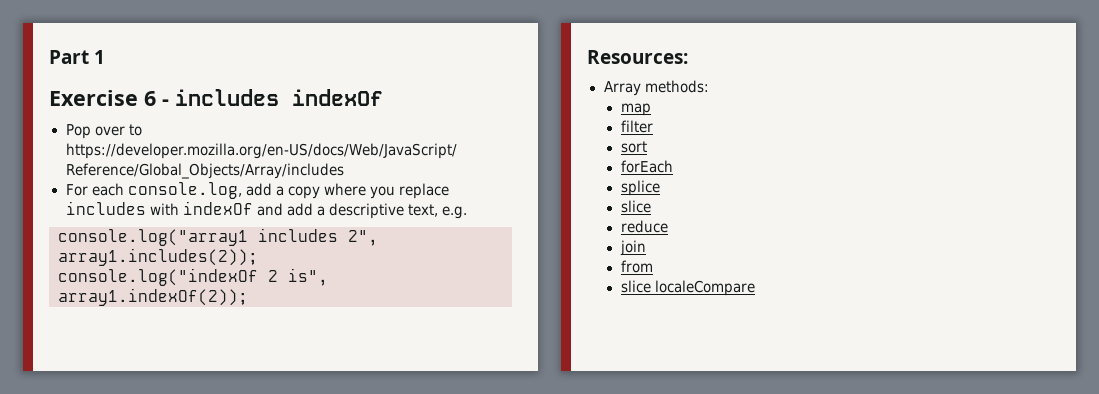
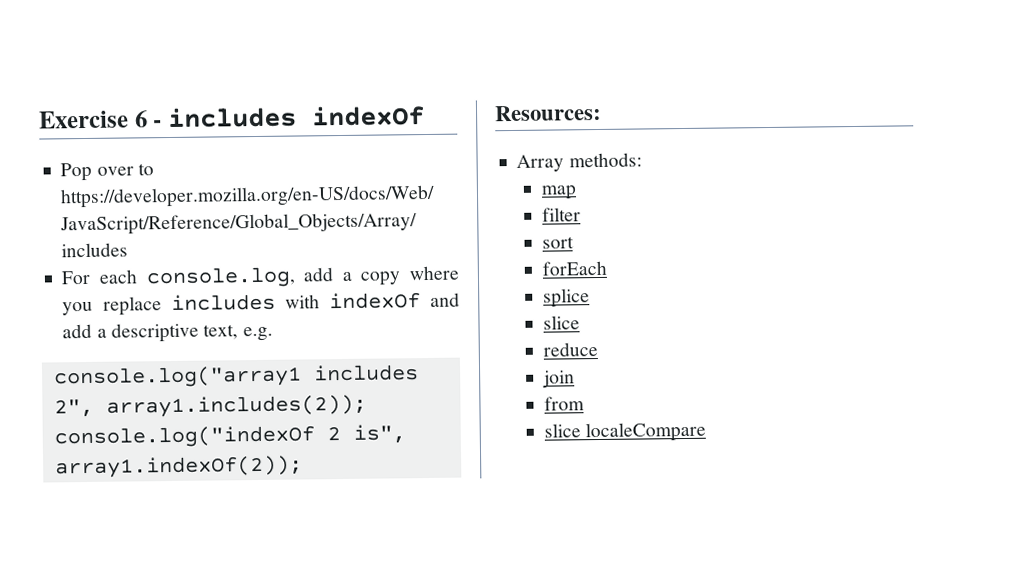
[49,50,106,64] Part 1 // -> (38, 119) none

